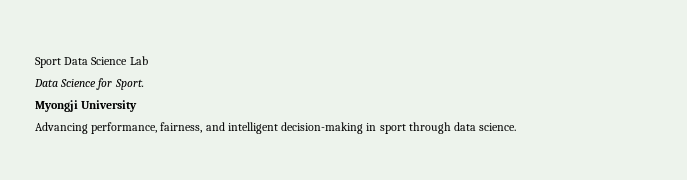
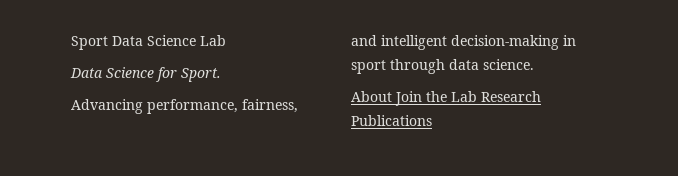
[35,100,138,112] // Myongji University -> (221, 75) none
(517, 127) none -> [351,91,541,106] [351,115,432,126] // About Join the Lab Research Publications

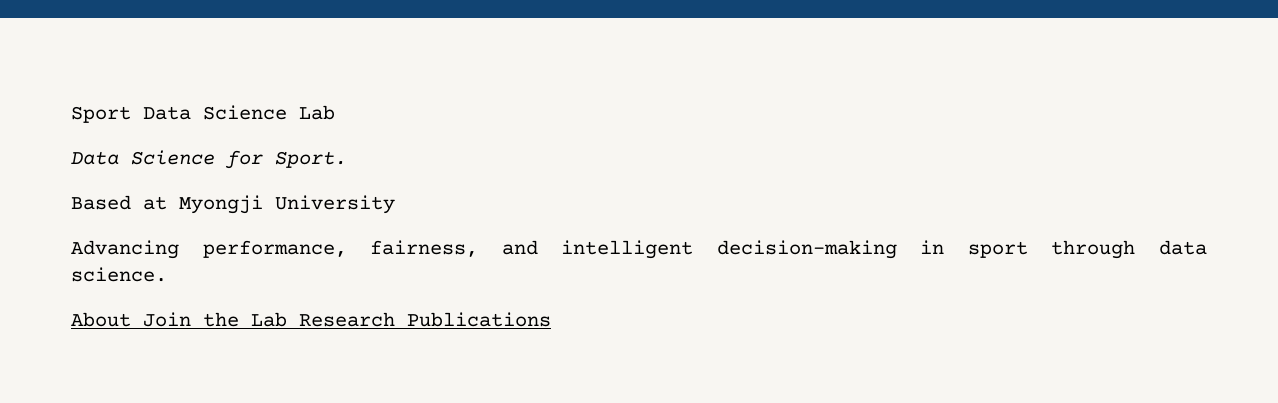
(221, 75) none -> [71,195,395,214] // Based at Myongji University

